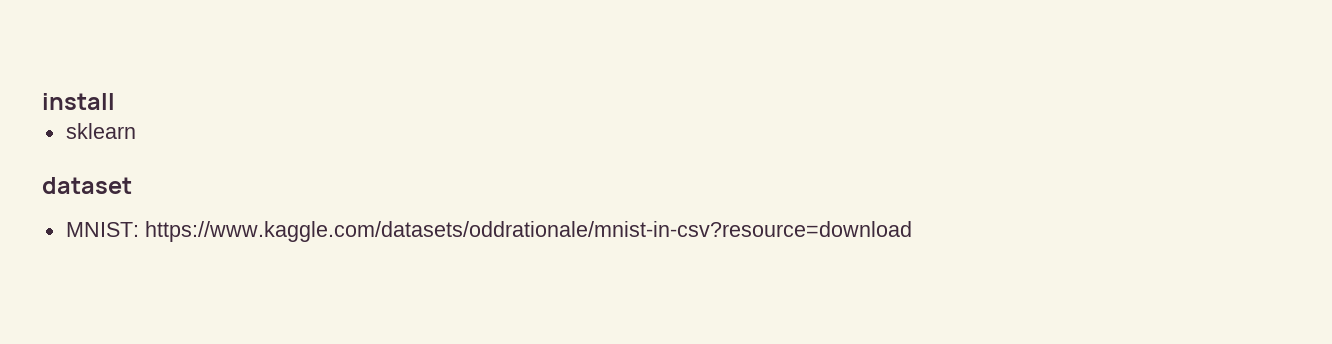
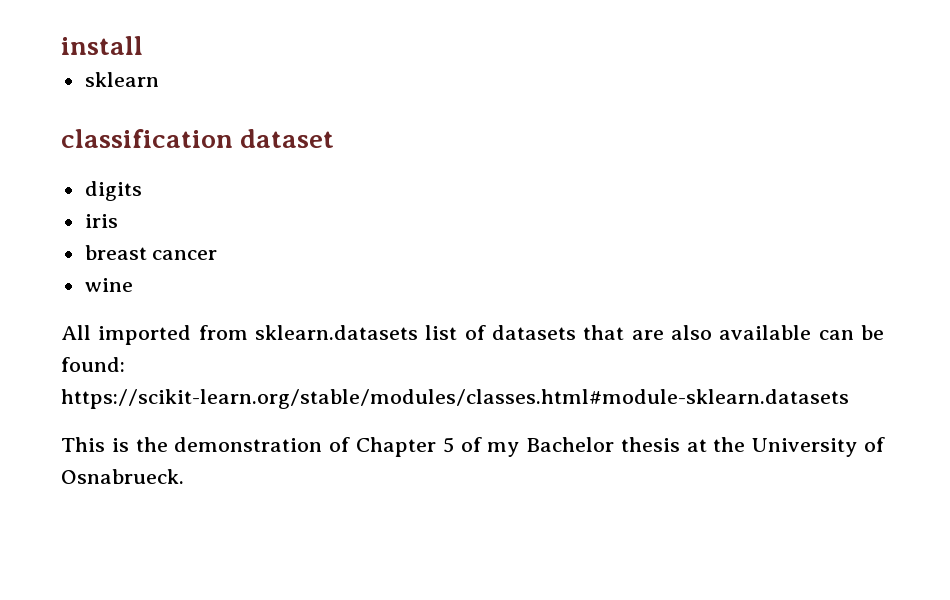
(136, 131) none -> [61,129,233,148] classification
[65,221,912,242] MNIST: https://www.kaggle.com/datasets/oddrationale/mnist-in-csv?resource=download -> [84,181,142,201] [84,214,118,228] [84,245,218,260] [84,278,133,292] [61,325,885,345] [61,357,125,372] [61,389,849,409] [61,437,886,457] [61,469,184,484] digits // iris // breast cancer // wine // All imported from sklearn.datasets list of datasets that are also available can be found: https://scikit-learn.org/stable/modules/classes.html#module-sklearn.datasets // This is the demonstration of Chapter 5 of my Bachelor thesis at the University of Osnabrueck.

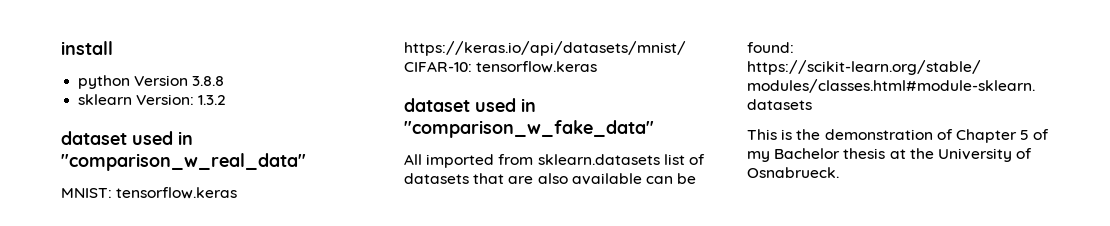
(143, 45) none -> [78,75,225,89] // python Version 3.8.8
[61,129,335,148] [84,181,142,201] [84,214,118,228] [84,245,218,260] [84,278,133,292] // classification dataset // digits // iris // breast cancer // wine -> [136,94,227,105] [61,131,193,145] [61,153,306,171] [61,187,238,199] [404,41,686,56] [404,61,598,73] [404,98,536,112] [404,120,654,138] Version: 1.3.2 // dataset used in "comparison_w_real_data" // MNIST: tensorflow.keras https://keras.io/api/datasets/mnist/ CIFAR-10: tensorflow.keras // dataset used in "comparison_w_fake_data"

